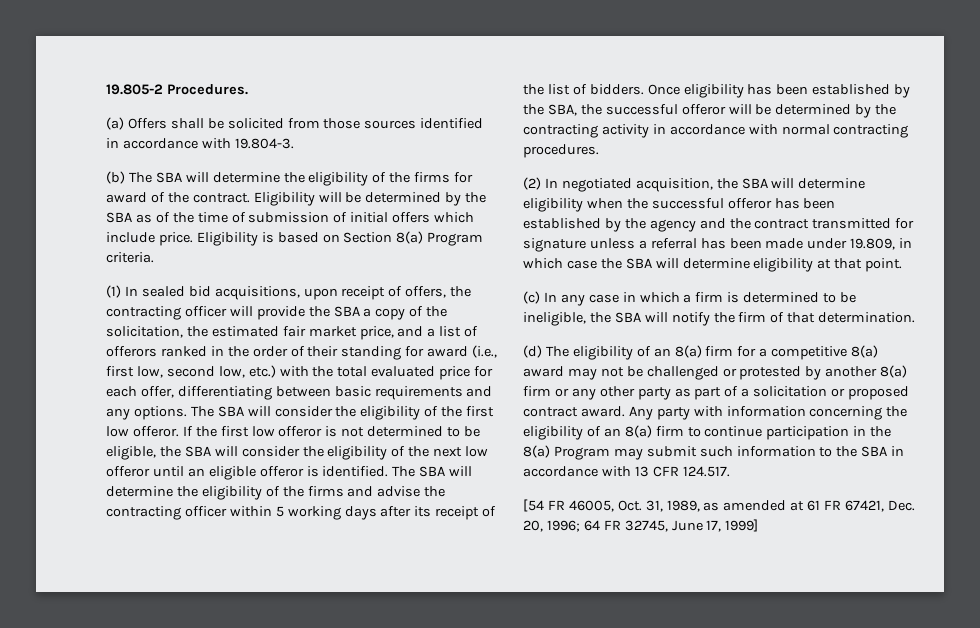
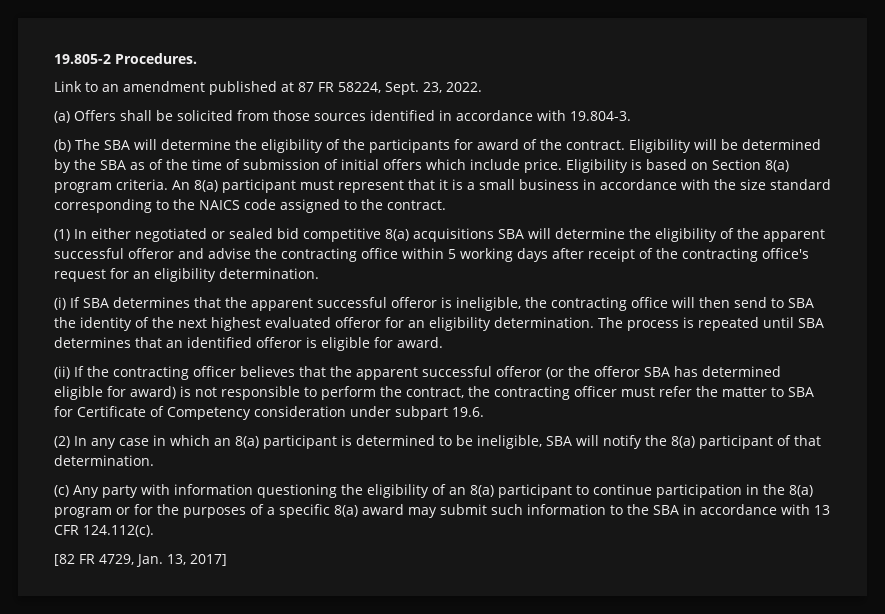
(248, 89) none -> [54,81,482,95] // Link to an amendment published at 87 FR 58224, Sept. 23, 2022.
[414,172,451,183] firms -> [369,139,450,153] participants
[427,232,484,246] Program -> [54,182,112,193] program
[106,285,472,300] [106,306,448,320] [106,326,479,340] [106,345,498,360] [106,365,494,380] [106,386,493,400] [106,406,495,420] [106,426,481,437] [106,446,489,460] [106,466,473,480] [106,486,344,500] // (1) In sealed bid acquisitions, upon receipt of offers, the contracting officer will provide the SBA a copy of the solicitation, the estimated fair market price, and a list of offerors ranked in the order of their standing for award (i.e., first low, second low, etc.) with the total evaluated price for each offer, differentiating between basic requirements and any options. The SBA will consider the eligibility of the first low offeror. If the first low offeror is not determined to be eligible, the SBA will consider the eligibility of the next low offeror until an eligible offeror is identified. The SBA will determine the eligibility of the firms -> [172,179,831,193] [54,199,446,213] [54,228,825,242] [54,248,174,259] An 8(a) participant must represent that it is a small business in accordance with the size standard corresponding to the NAICS code assigned to the contract. // (1) In either negotiated or sealed bid competitive 8(a) acquisitions SBA will determine the eligibility of the apparent successful offeror
[184,506,227,517] officer -> [361,248,398,259] office
[414,506,432,517] its -> (584, 253) none
[547,84,911,98] [523,104,897,118] [523,124,909,138] [523,144,599,158] [523,177,866,192] [523,198,836,212] [523,218,915,232] [523,238,913,252] [523,258,903,272] [523,291,540,304] list of bidders. Once eligibility has been established by the SBA, the successful offeror will be determined by the contracting activity in accordance with normal contracting procedures. // (2) In negotiated acquisition, the SBA will determine eligibility when the successful offeror has been established by the agency and the contract transmitted for signature unless a referral has been made under 19.809, in which case the SBA will determine eligibility at that point. // (c) -> [682,248,809,262] [54,268,319,282] [54,297,814,311] [54,317,824,331] [54,337,443,351] [54,366,781,380] [54,386,814,400] [54,406,484,420] [54,436,70,448] contracting office's request for an eligibility determination. // (i) If SBA determines that the apparent successful offeror is ineligible, the contracting office will then send to SBA the identity of the next highest evaluated offeror for an eligibility determination. The process is repeated until SBA determines that an identified offeror is eligible for award. // (ii) If the contracting officer believes that the apparent successful offeror (or the offeror SBA has determined eligible for award) is not responsible to perform the contract, the contracting officer must refer the matter to SBA for Certificate of Competency consideration under subpart 19.6. // (2)
[683,292,724,303] a firm -> [214,435,337,449] an 8(a) participant
[589,312,611,323] the -> (542, 442) none
[738,312,767,322] firm -> [671,435,773,449] 8(a) participant
[523,345,879,360] [523,365,908,380] [523,386,910,400] [523,406,625,417] (d) The eligibility of an 8(a) firm for a competitive 8(a) award may not be challenged or protested by another 8(a) firm or any other party as part of a solicitation or proposed contract award. -> [54,485,69,497] (c)
[809,406,883,420] concerning -> [257,484,337,498] questioning
[655,426,684,436] firm -> [498,484,572,498] participant
[553,446,610,460] Program -> [54,504,404,518] program or for the purposes of a specific 8(a) award
[682,466,730,477] [523,499,915,512] [523,519,759,532] 124.517. // [54 FR 46005, Oct. 31, 1989, as amended at 61 FR 67421, Dec. 20, 1996; 64 FR 32745, June 17, 1999] -> [83,525,154,537] [54,554,227,567] 124.112(c). // [82 FR 4729, Jan. 13, 2017]

